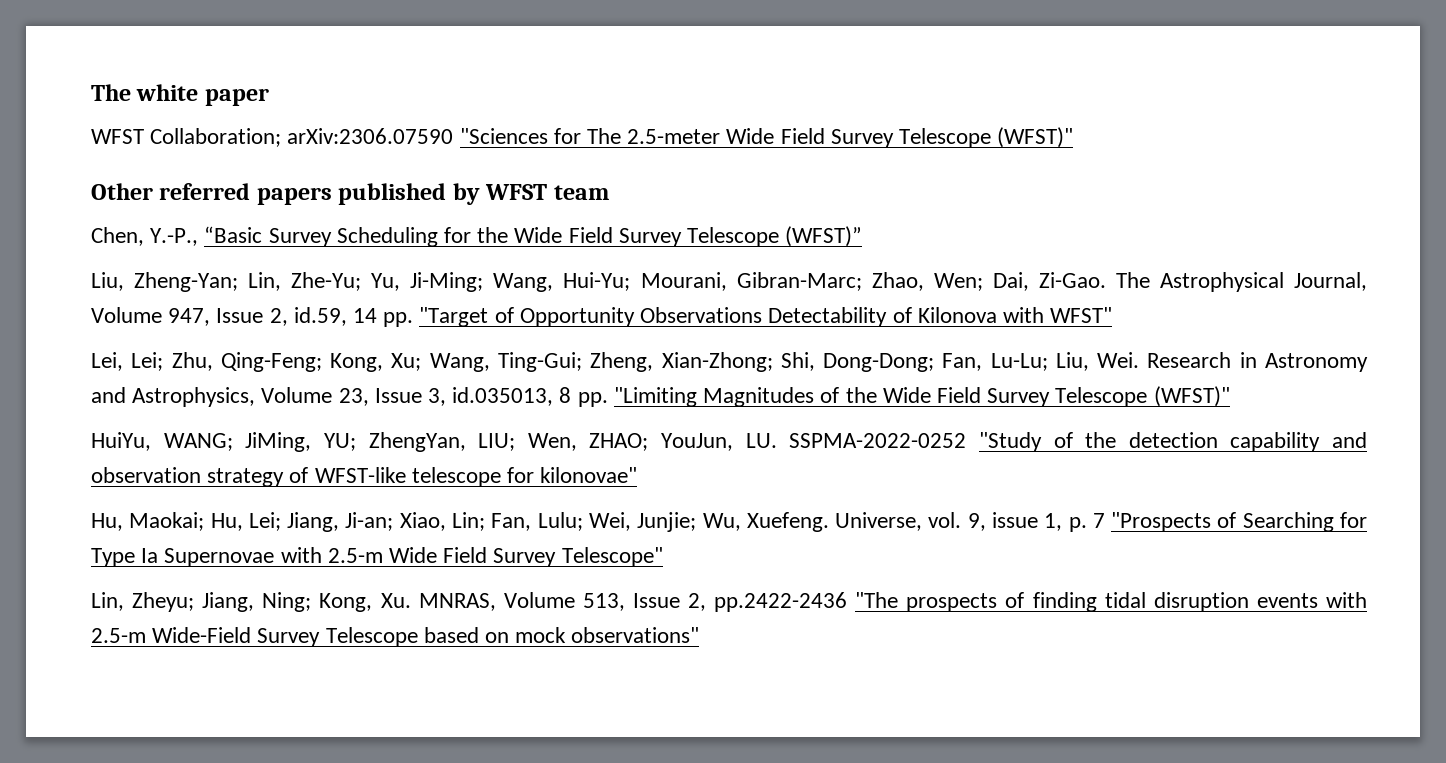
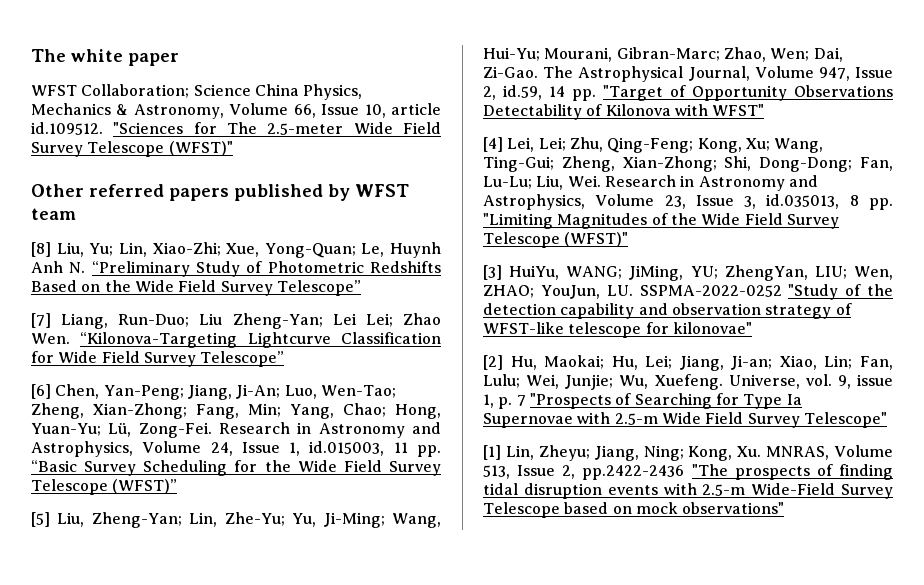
[287,128,454,144] arXiv:2306.07590 -> [193,84,363,100] [31,103,442,119] [31,122,103,135] Science China Physics, Mechanics & Astronomy, Volume 66, Issue 10, article id.109512.
[91,227,199,246] Chen, Y.-P., -> [31,242,441,258] [31,261,442,277] [31,280,361,296] [31,313,441,329] [31,332,442,348] [31,351,285,367] [31,384,396,400] [31,403,441,419] [31,422,441,438] [31,441,441,457] [8] Liu, Yu; Lin, Xiao-Zhi; Xue, Yong-Quan; Le, Huynh Anh N. “Preliminary Study of Photometric Redshifts Based on the Wide Field Survey Telescope” // [7] Liang, Run-Duo; Liu Zheng-Yan; Lei Lei; Zhao Wen. “Kilonova-Targeting Lightcurve Classification for Wide Field Survey Telescope” // [6] Chen, Yan-Peng; Jiang, Ji-An; Luo, Wen-Tao; Zheng, Xian-Zhong; Fang, Min; Yang, Chao; Hong, Yuan-Yu; Lü, Zong-Fei. Research in Astronomy and Astrophysics, Volume 24, Issue 1, id.015003, 11 pp.
(863, 236) none -> [31,512,50,527] [5]
(1113, 315) none -> [483,137,503,152] [4]
(1230, 396) none -> [483,265,502,280] [3]
(638, 475) none -> [483,355,503,370] [2]
(663, 557) none -> [483,445,501,460] [1]

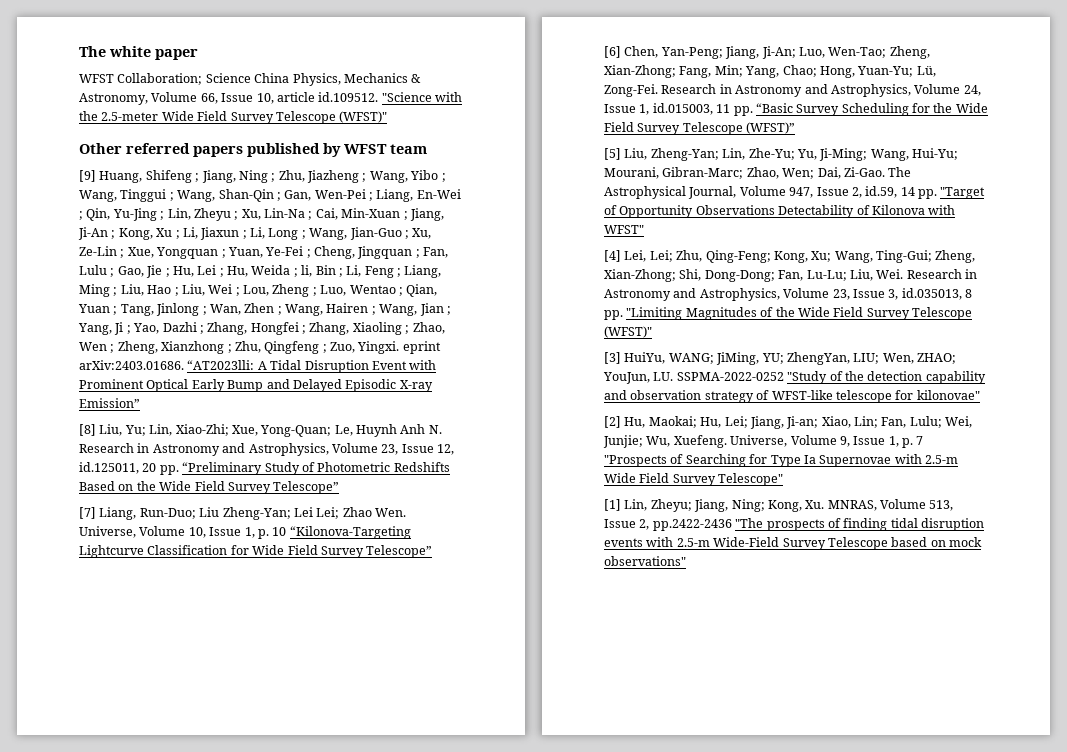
[113,122,257,134] "Sciences for The -> [381,92,462,102] [79,111,98,121] "Science with the
(76, 214) none -> [79,170,446,183] [79,189,461,202] [79,208,444,221] [78,227,432,240] [79,246,449,259] [79,265,442,278] [79,284,438,297] [78,303,451,316] [78,322,445,335] [79,341,441,354] [79,360,437,373] [79,379,433,392] [79,398,140,408] // [9] Huang, Shifeng ; Jiang, Ning ; Zhu, Jiazheng ; Wang, Yibo ; Wang, Tinggui ; Wang, Shan-Qin ; Gan, Wen-Pei ; Liang, En-Wei ; Qin, Yu-Jing ; Lin, Zheyu ; Xu, Lin-Na ; Cai, Min-Xuan ; Jiang, Ji-An ; Kong, Xu ; Li, Jiaxun ; Li, Long ; Wang, Jian-Guo ; Xu, Ze-Lin ; Xue, Yongquan ; Yuan, Ye-Fei ; Cheng, Jingquan ; Fan, Lulu ; Gao, Jie ; Hu, Lei ; Hu, Weida ; li, Bin ; Li, Feng ; Liang, Ming ; Liu, Hao ; Liu, Wei ; Lou, Zheng ; Luo, Wentao ; Qian, Yuan ; Tang, Jinlong ; Wan, Zhen ; Wang, Hairen ; Wang, Jian ; Yang, Ji ; Yao, Dazhi ; Zhang, Hongfei ; Zhang, Xiaoling ; Zhao, Wen ; Zheng, Xianzhong ; Zhu, Qingfeng ; Zuo, Yingxi. eprint arXiv:2403.01686. “AT2023lli: A Tidal Disruption Event with Prominent Optical Early Bump and Delayed Episodic X-ray Emission”
(86, 267) none -> [79,443,454,456] [79,462,179,475] Research in Astronomy and Astrophysics, Volume 23, Issue 12, id.125011, 20 pp.
(70, 338) none -> [79,526,287,539] Universe, Volume 10, Issue 1, p. 10
[805,374,893,389] vol. 9, issue -> [790,435,886,447] Volume 9, Issue

